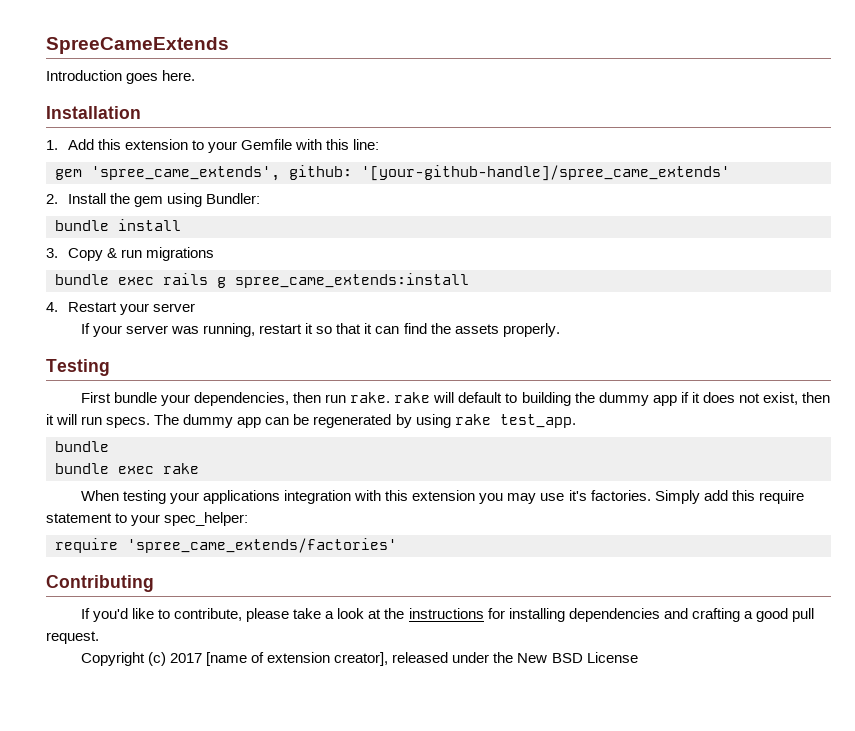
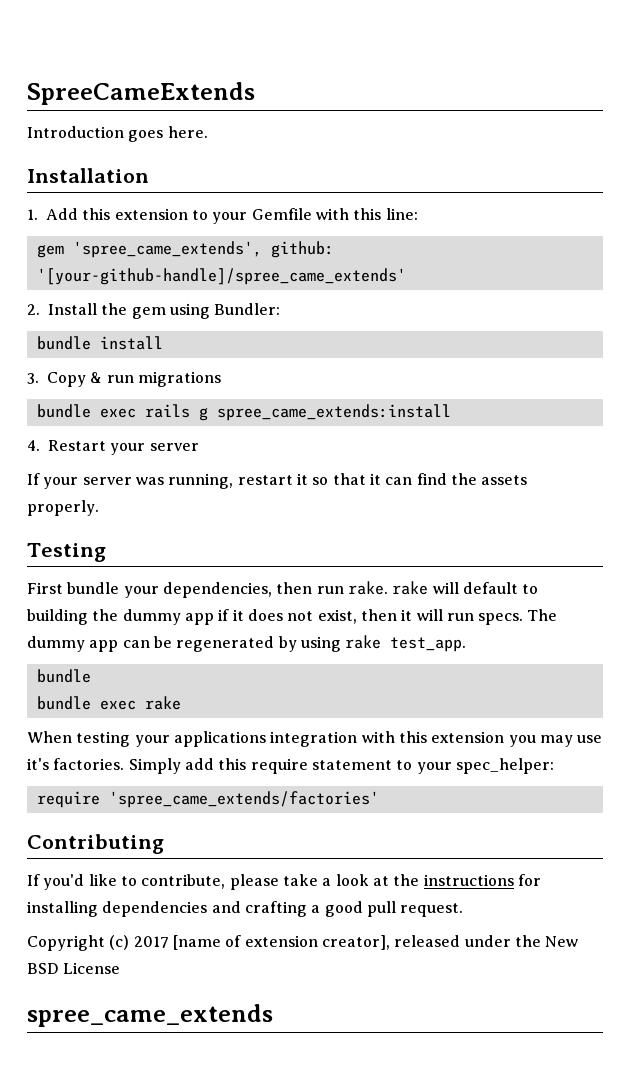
(638, 657) none -> [27,1004,273,1027] // spree_came_extends

